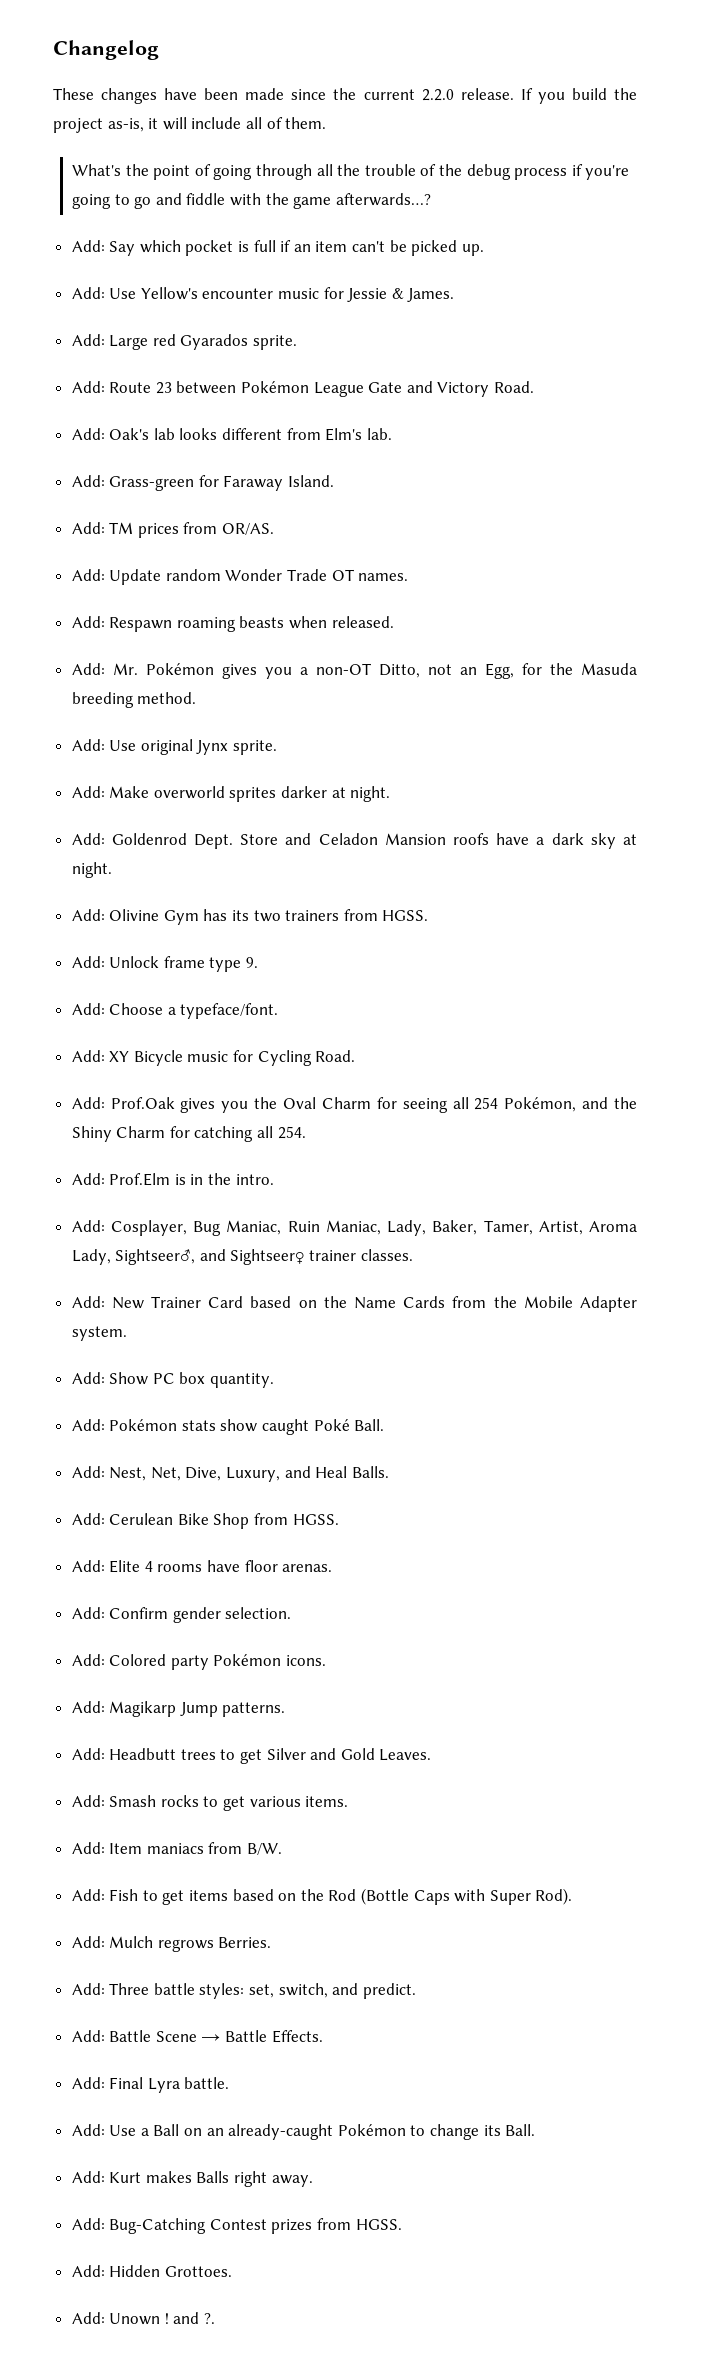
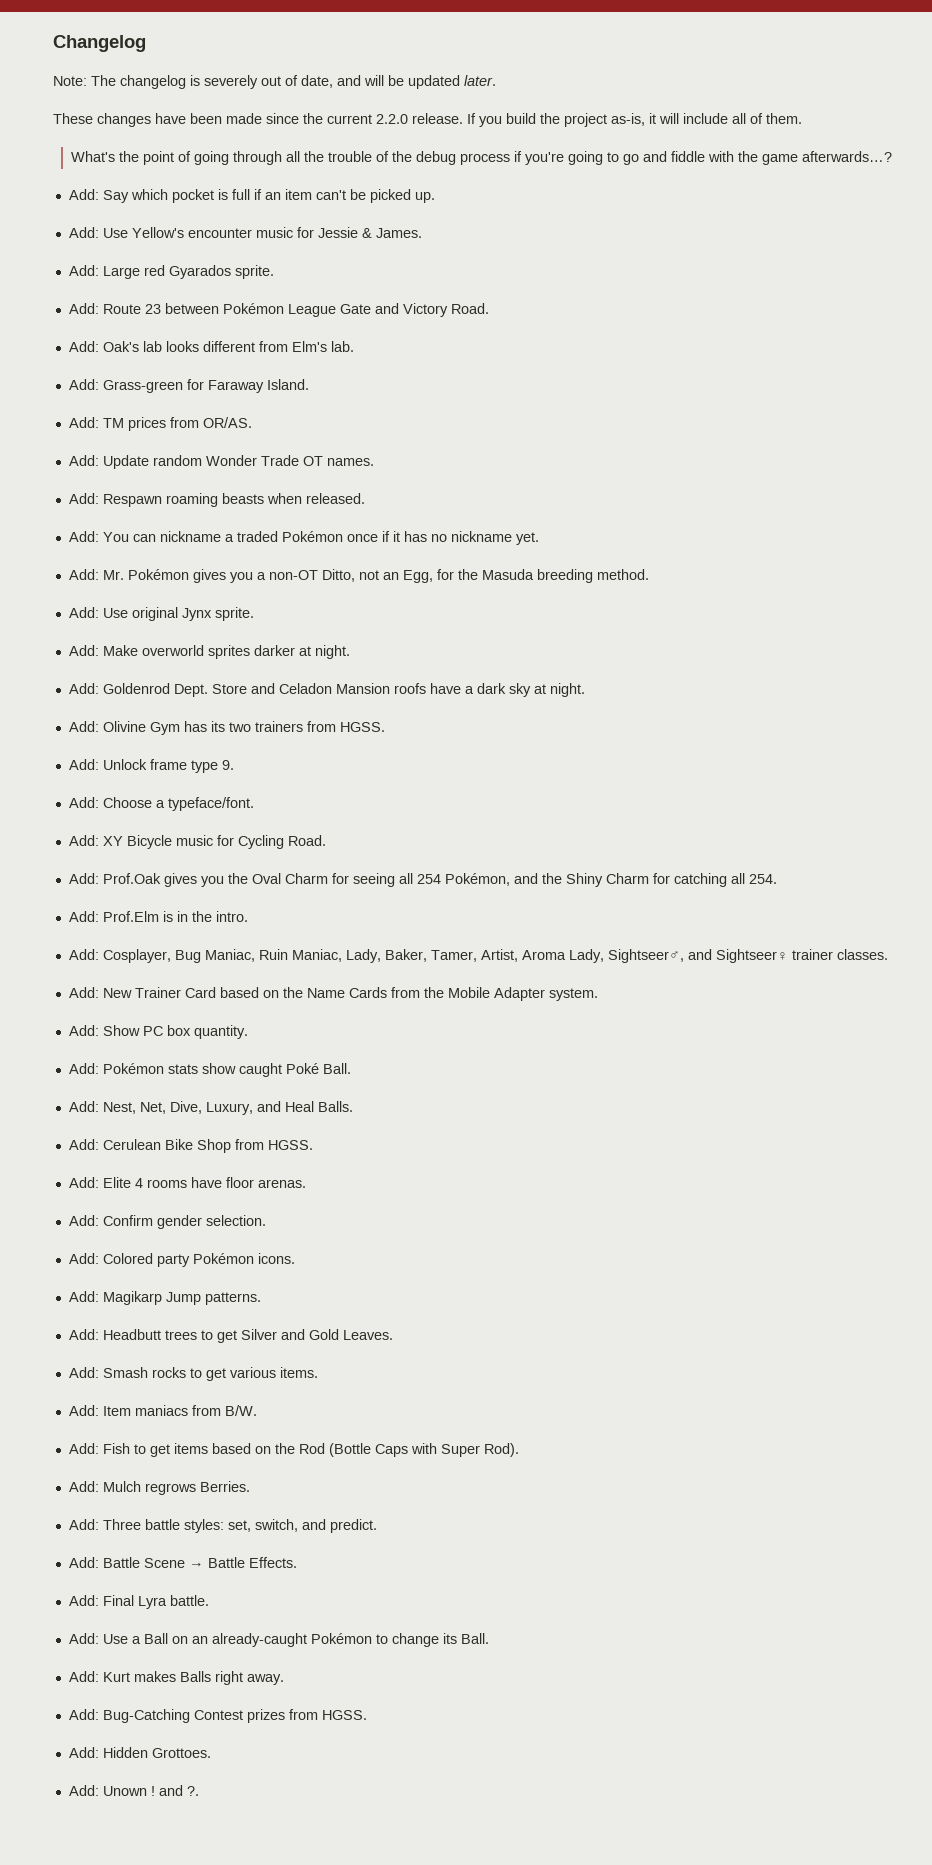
(159, 50) none -> [53,75,496,89] // Note: The changelog is severely out of date, and will be updated later.
(394, 622) none -> [68,531,539,545] // Add: You can nickname a traded Pokémon once if it has no nickname yet.

